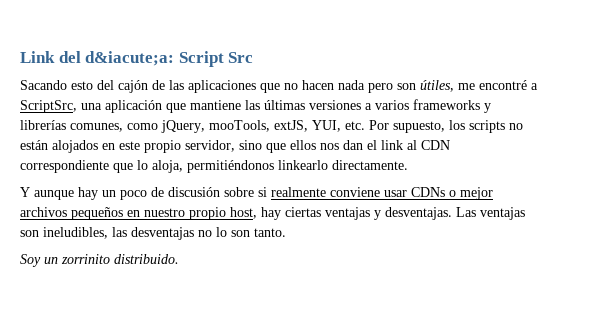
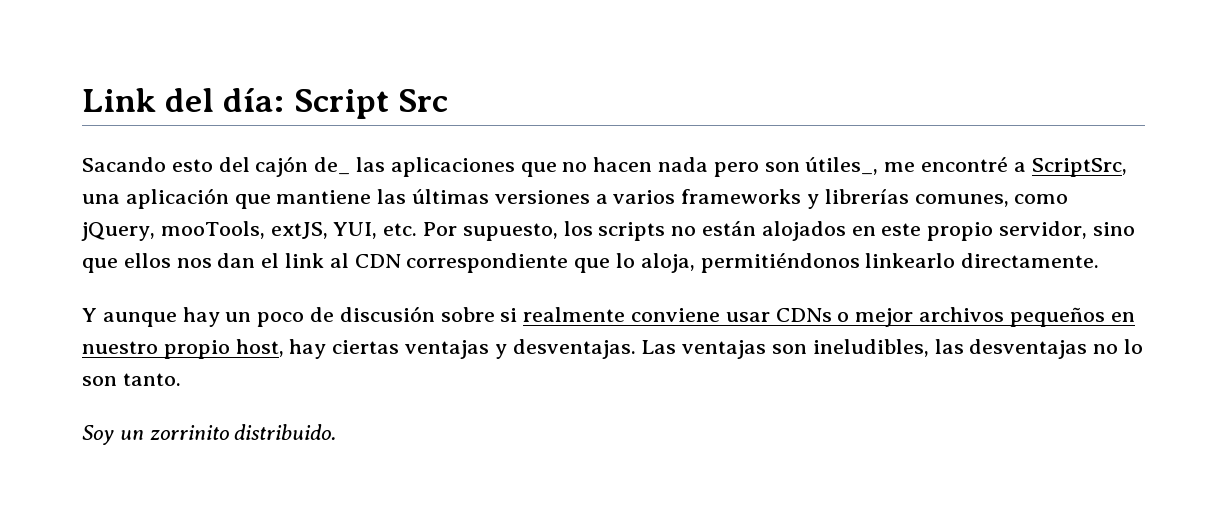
[85,51,175,66] d&iacute;a: -> [223,88,285,112] día:
[152,80,165,90] de -> [314,157,351,175] de_
[420,80,454,92] útiles, -> [805,157,879,175] útiles_,

